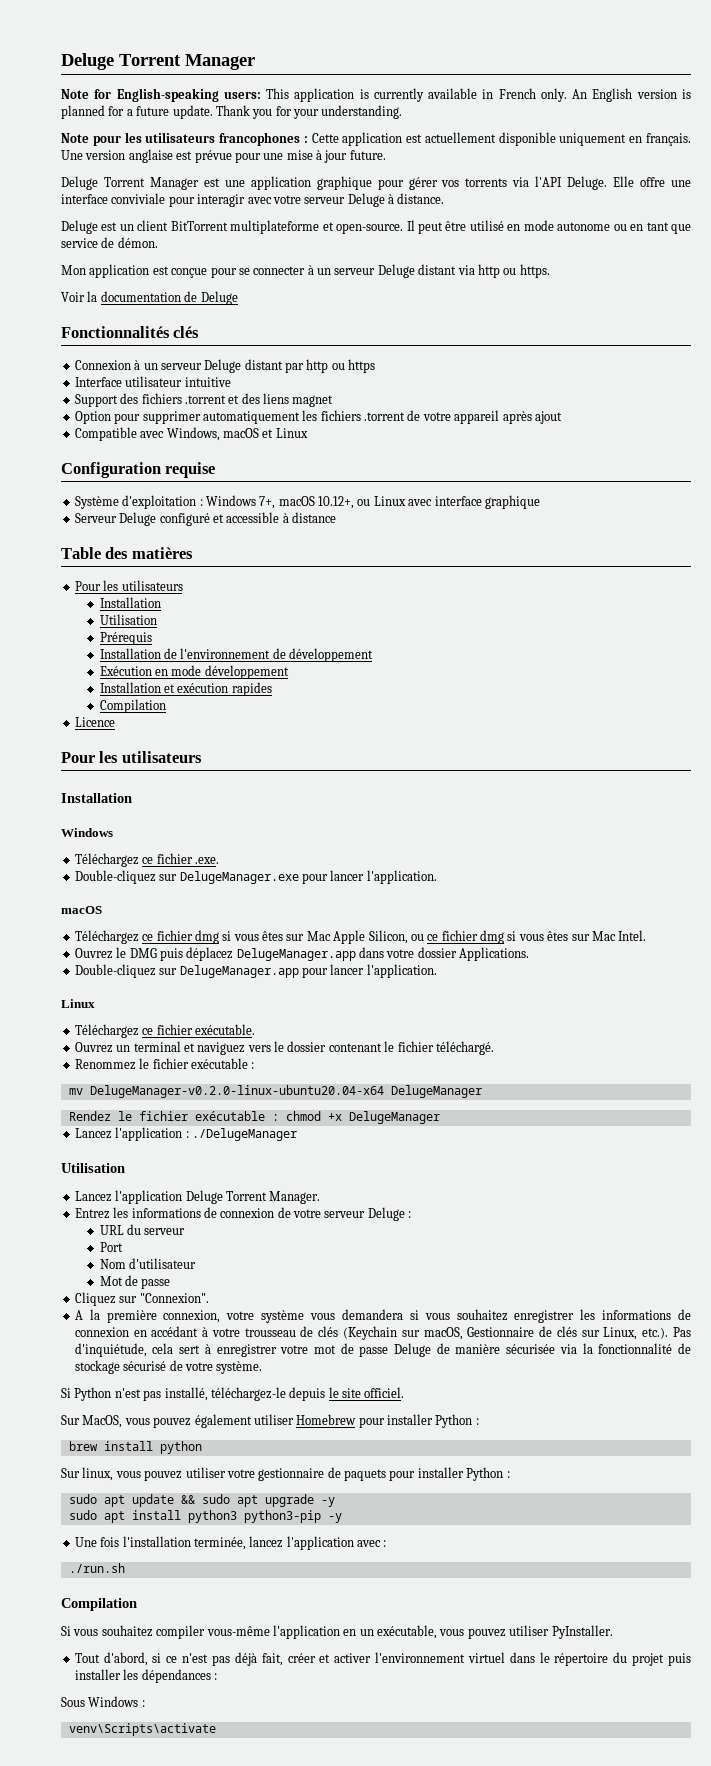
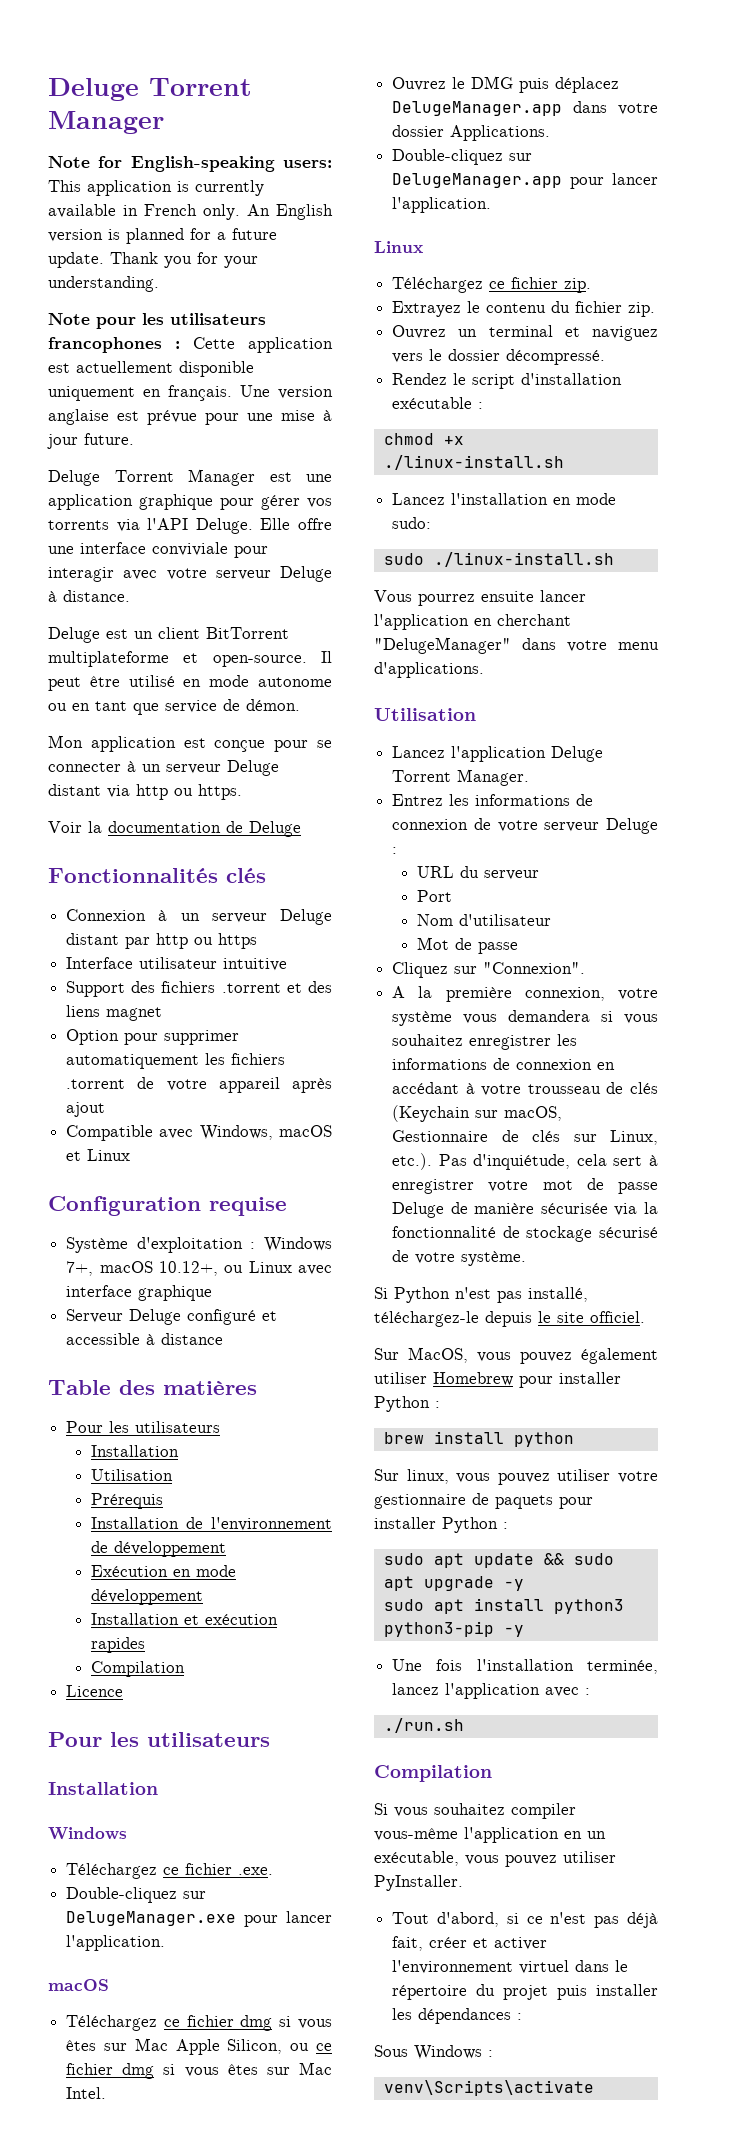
[194,1024,255,1035] exécutable. -> [564,278,592,293] [392,301,656,317] zip. // Extrayez le contenu du fichier zip.
[328,1041,494,1055] [74,1058,255,1070] [68,1085,482,1098] [68,1111,279,1121] contenant le fichier téléchargé. // Renommez le fichier exécutable : // mv DelugeManager-v0.2.0-linux-ubuntu20.04-x64 DelugeManager // Rendez le fichier exécutable : -> [506,349,606,365] [392,373,623,389] [392,397,484,409] décompressé. // Rendez le script d'installation exécutable : //
[348,1111,440,1124] [74,1127,297,1141] DelugeManager // Lancez l'application : ./DelugeManager -> [383,455,564,470] [392,493,617,505] [392,517,432,529] [383,552,614,567] [374,590,586,606] [374,614,571,630] [374,637,659,654] [374,662,484,678] ./linux-install.sh // Lancez l'installation en mode sudo: // sudo ./linux-install.sh // Vous pourrez ensuite lancer l'application en cherchant "DelugeManager" dans votre menu d'applications.

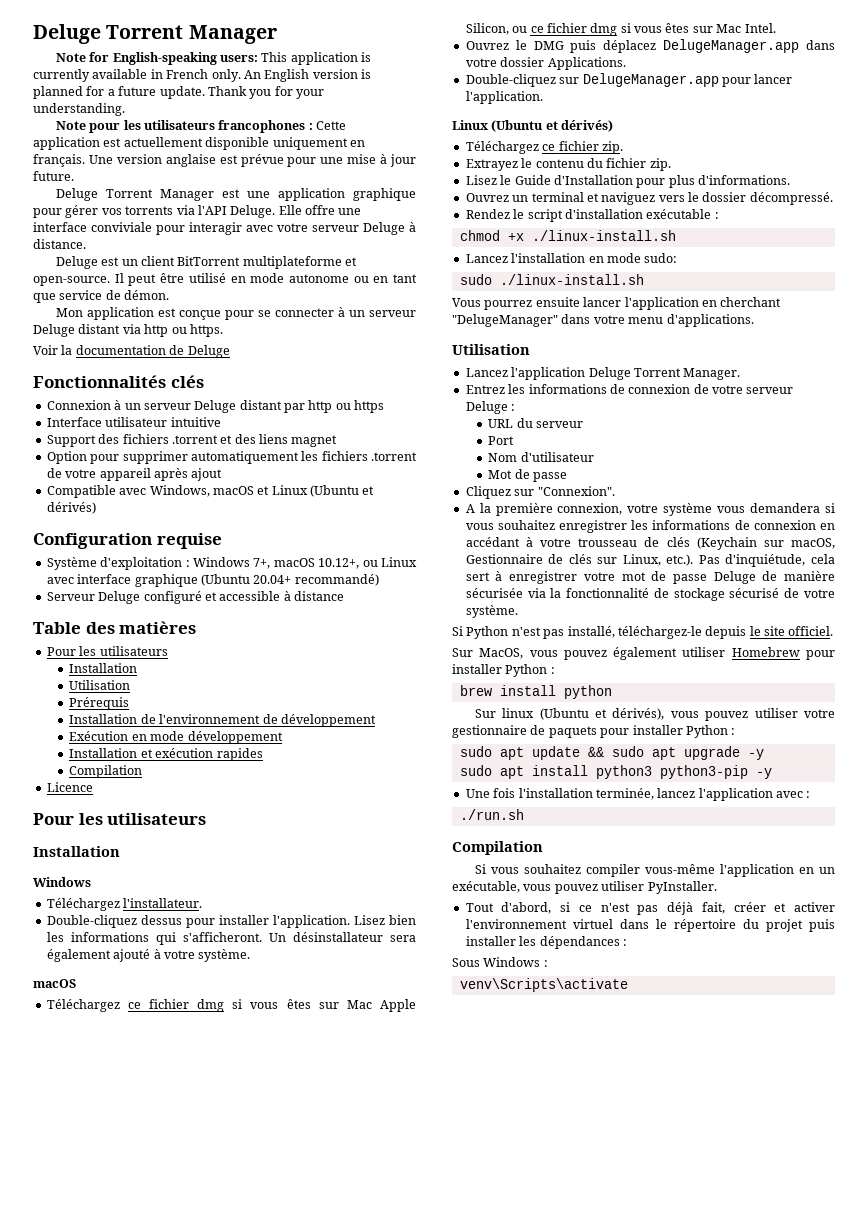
(131, 1155) none -> [310,485,375,497] [46,502,96,514] (Ubuntu et dérivés)
(213, 1293) none -> [200,574,379,586] (Ubuntu 20.04+ recommandé)
[163,1863,274,1875] [66,1887,207,1903] [66,1911,332,1927] [66,1935,166,1951] ce fichier .exe. // Double-cliquez sur DelugeManager.exe pour lancer l'application. -> [123,898,203,908] [46,915,416,928] [46,932,416,945] [46,949,251,962] l'installateur. // Double-cliquez dessus pour installer l'application. Lisez bien les informations qui s'afficheront. Un désinstallateur sera également ajouté à votre système.
(423, 247) none -> [491,120,614,132] (Ubuntu et dérivés)
(656, 309) none -> [465,175,790,188] // Lisez le Guide d'Installation pour plus d'informations.
[406,1469,449,1484] linux, -> [502,708,665,720] linux (Ubuntu et dérivés),

